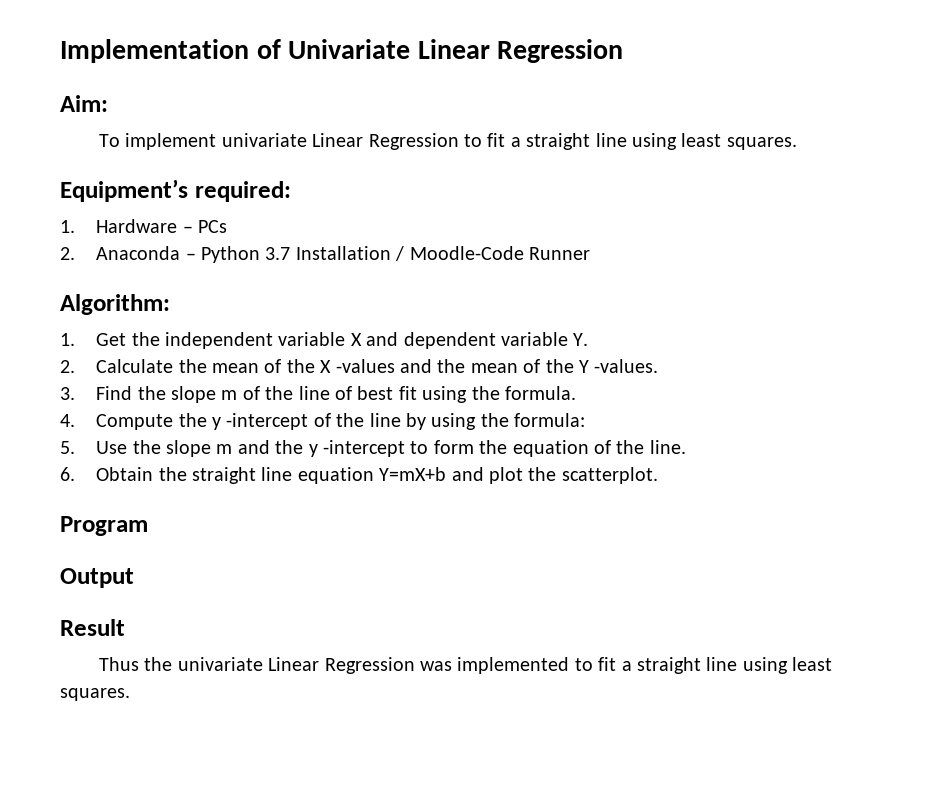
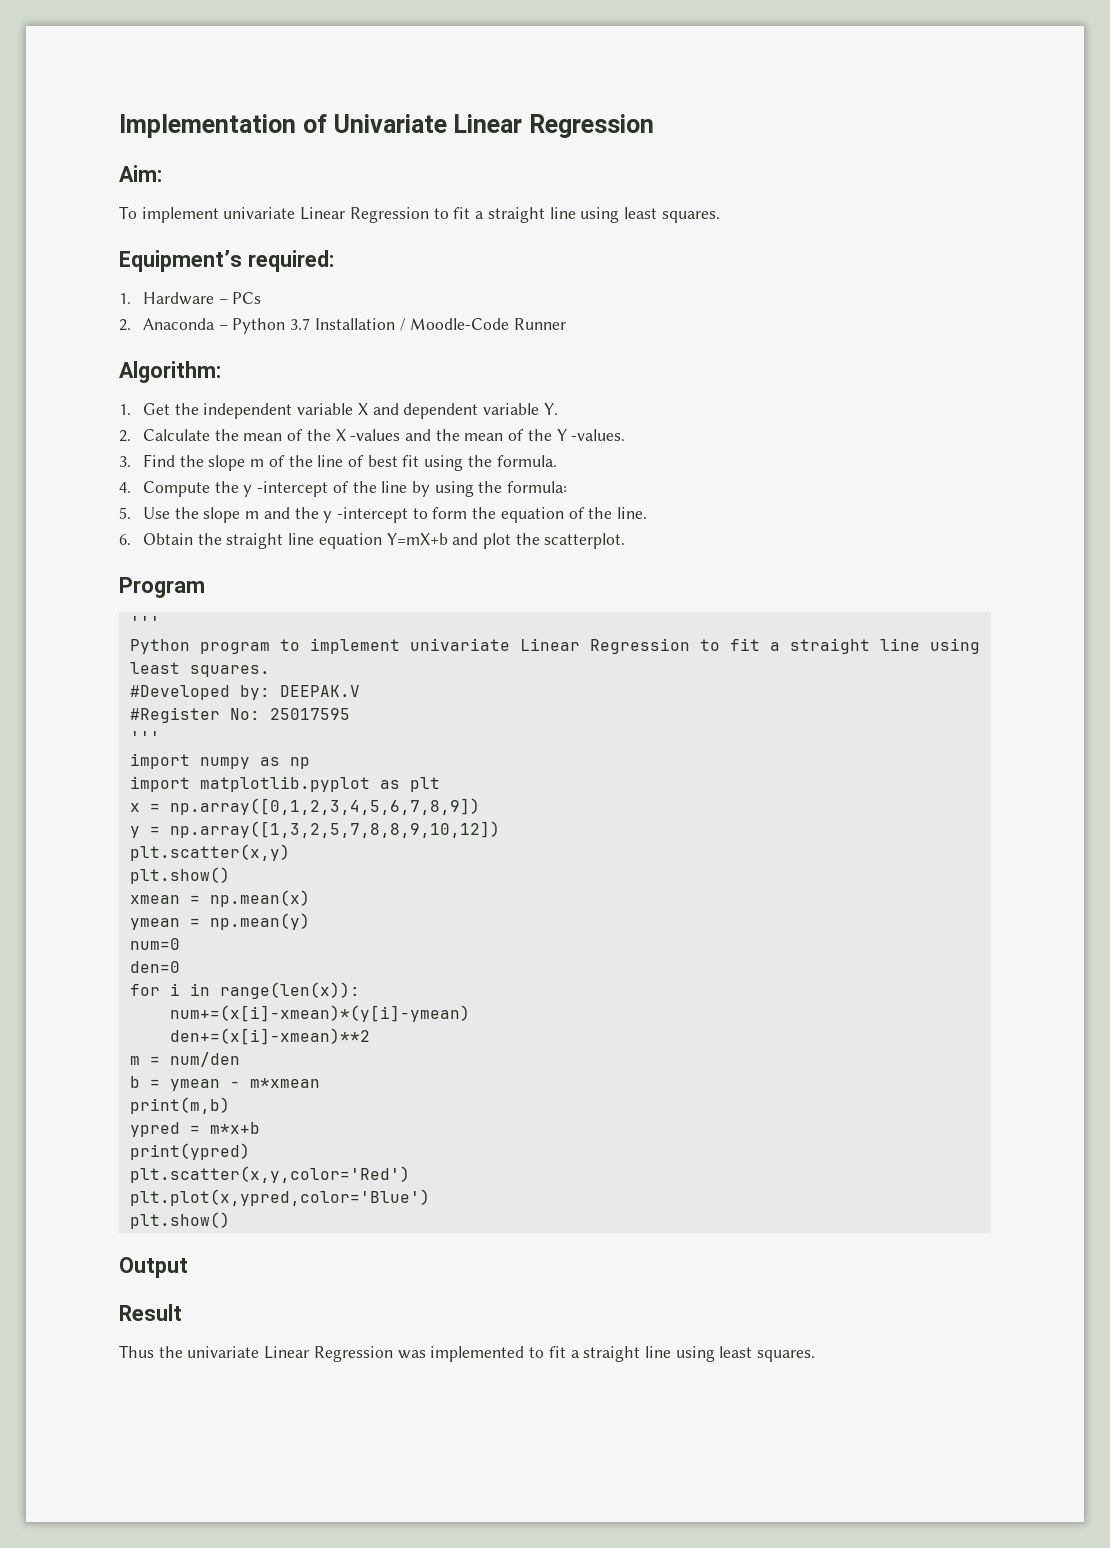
(148, 526) none -> [129,616,160,628] [129,638,980,654] [129,662,270,677] [129,685,360,700] [129,707,350,723] [129,731,160,743] [129,753,310,769] [129,776,440,792] [129,798,480,815] [129,821,500,838] [129,844,290,861] [129,867,230,884] [129,890,310,907] [129,913,310,930] [129,938,180,950] [129,961,180,973] [129,982,360,999] [169,1005,470,1022] [169,1028,370,1045] [129,1052,240,1067] [129,1076,320,1091] [129,1097,230,1114] [129,1122,260,1137] [129,1143,250,1160] [129,1166,410,1183] [129,1189,430,1206] [129,1212,230,1229] // ''' // Python program to implement univariate Linear Regression to fit a straight line using least squares. // #Developed by: DEEPAK.V // #Register No: 25017595 // ''' // import numpy as np // import matplotlib.pyplot as plt // x = np.array([0,1,2,3,4,5,6,7,8,9]) // y = np.array([1,3,2,5,7,8,8,9,10,12]) // plt.scatter(x,y) // plt.show() // xmean = np.mean(x) // ymean = np.mean(y) // num=0 // den=0 // for i in range(len(x)): // num+=(x[i]-xmean)*(y[i]-ymean) // den+=(x[i]-xmean)**2 // m = num/den // b = ymean - m*xmean // print(m,b) // ypred = m*x+b // print(ypred) // plt.scatter(x,y,color='Red') // plt.plot(x,ypred,color='Blue') // plt.show()

